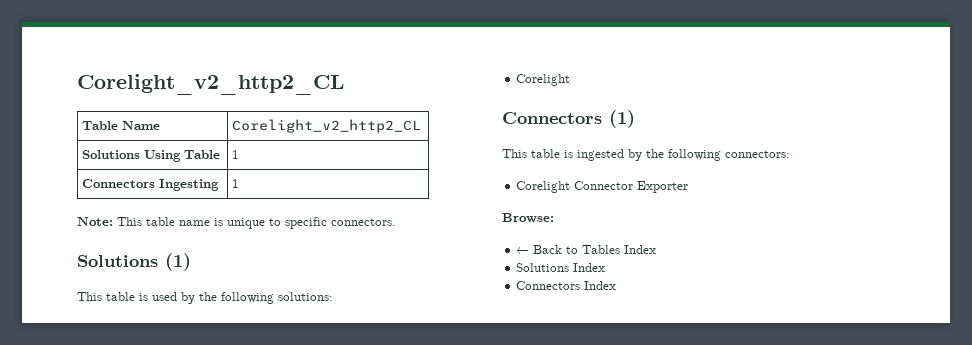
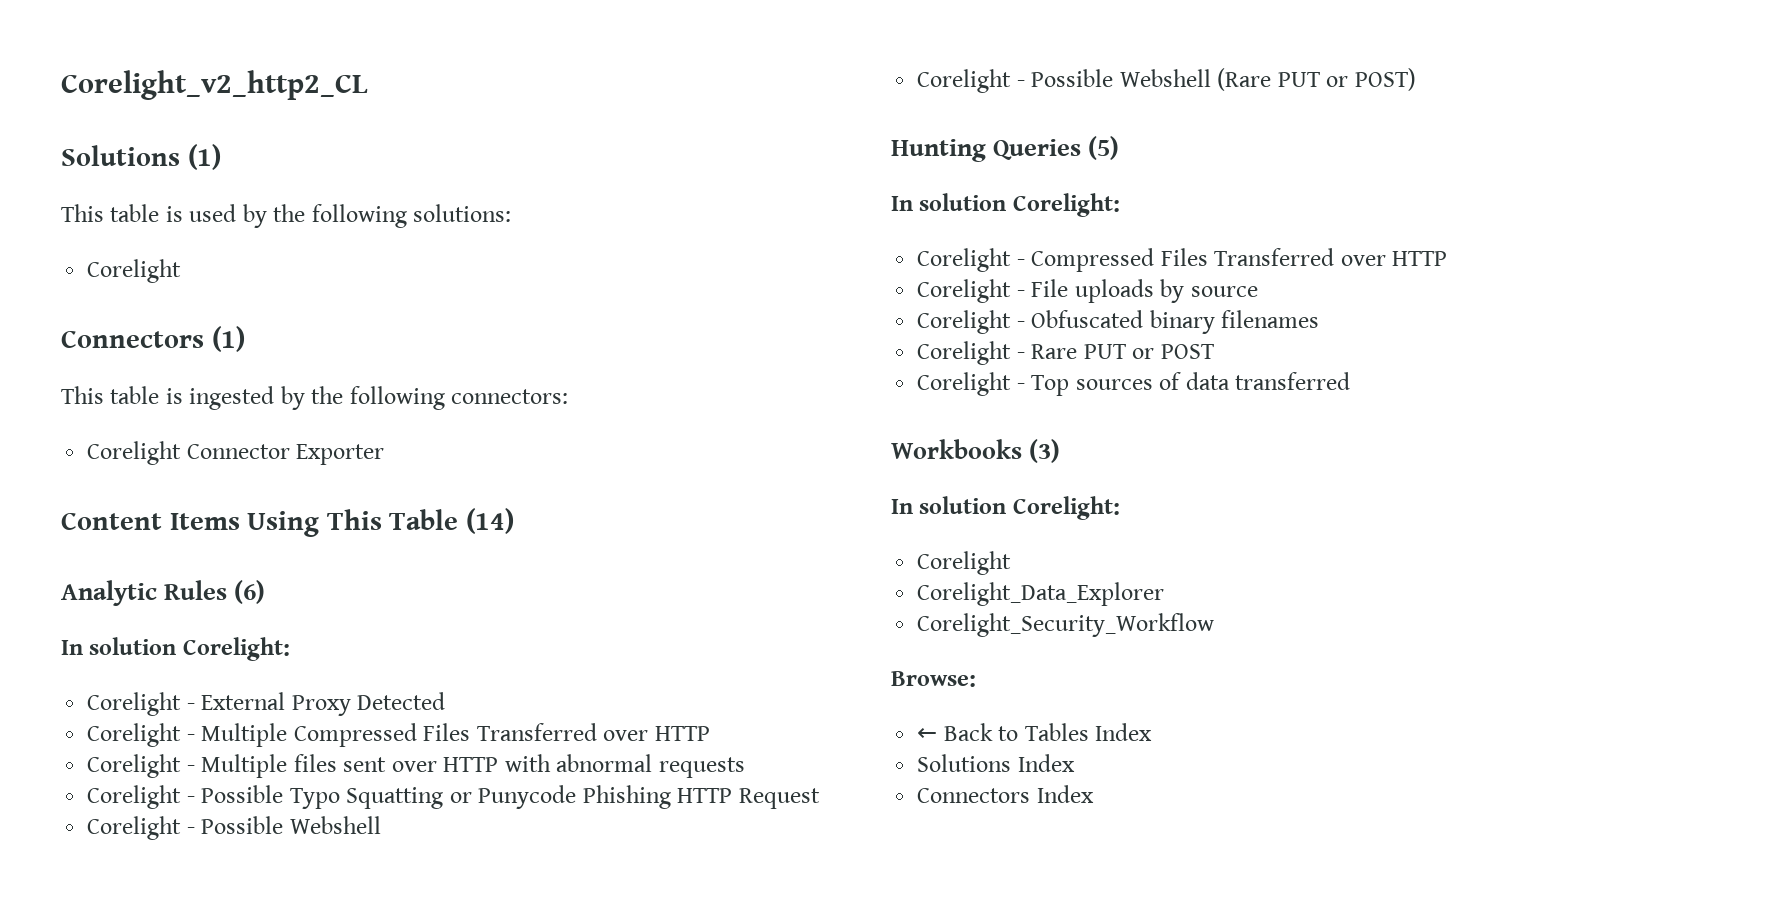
[77,74,345,95] [82,121,161,130] [232,119,422,133] [82,150,221,162] [232,150,240,159] [82,179,220,191] [232,179,240,188] [77,217,396,229] Corelight_v2_http2_CL // Table Name | Corelight_v2_http2_CL // Solutions Using Table | 1 // Connectors Ingesting | 1 // Note: This table name is unique to specific connectors. -> [61,70,368,100] Corelight_v2_http2_CL
(689, 187) none -> [61,508,514,537] [61,580,266,606] [61,637,290,661] [87,692,446,716] [87,723,710,747] [87,754,745,778] [87,785,820,809] [87,816,381,840] [917,68,1416,93] [891,136,1120,162] [891,193,1120,217] [917,248,1448,272] [917,279,1258,303] [917,310,1320,334] [917,341,1214,365] [917,372,1351,396] [891,439,1061,463] [891,496,1120,520] [917,551,1012,575] [917,582,1165,606] [917,613,1215,637] // Content Items Using This Table (14) // Analytic Rules (6) // In solution Corelight: // Corelight - External Proxy Detected // Corelight - Multiple Compressed Files Transferred over HTTP // Corelight - Multiple files sent over HTTP with abnormal requests // Corelight - Possible Typo Squatting or Punycode Phishing HTTP Request // Corelight - Possible Webshell // Corelight - Possible Webshell (Rare PUT or POST) // Hunting Queries (5) // In solution Corelight: // Corelight - Compressed Files Transferred over HTTP // Corelight - File uploads by source // Corelight - Obfuscated binary filenames // Corelight - Rare PUT or POST // Corelight - Top sources of data transferred // Workbooks (3) // In solution Corelight: // Corelight // Corelight_Data_Explorer // Corelight_Security_Workflow

